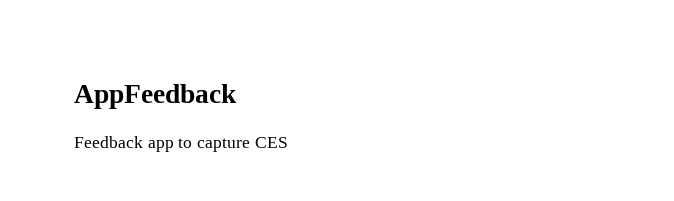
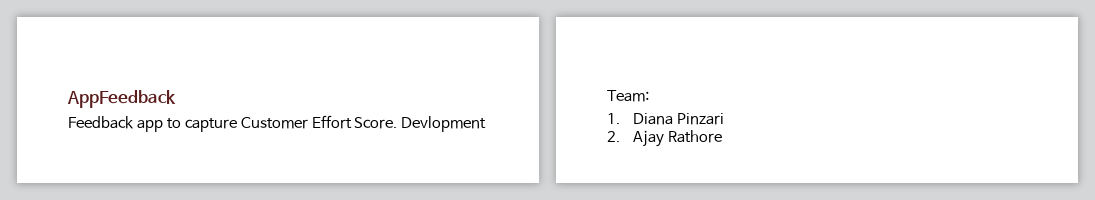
[254,137,288,148] CES -> [240,115,487,132] [607,90,649,102] [607,113,725,125] [607,130,723,147] Customer Effort Score. Devlopment Team: // 1. Diana Pinzari // 2. Ajay Rathore

